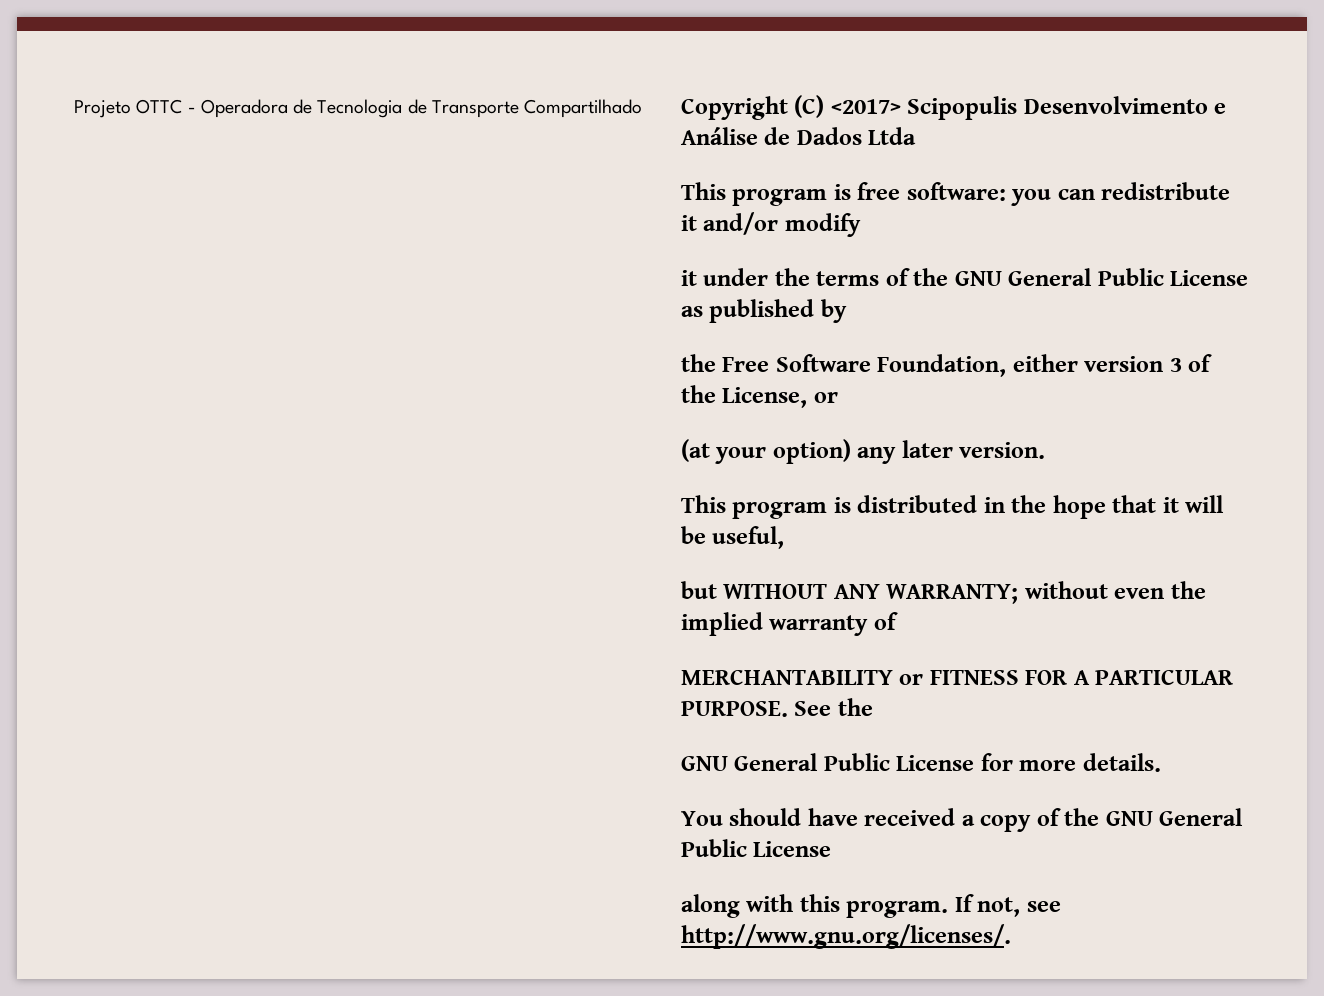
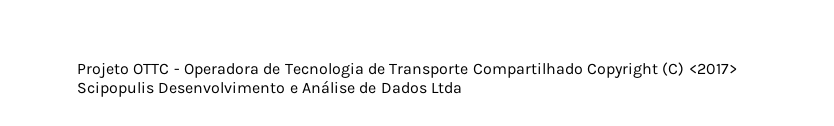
(643, 108) // -> (583, 70) none
[681,182,1231,206] [681,212,861,237] [681,268,1249,286] [681,299,847,323] [681,354,1213,377] [681,385,838,408] [681,439,1046,464] [681,495,1225,519] [681,526,785,549] [681,581,1206,604] [681,612,898,636] [681,670,1234,685] [681,698,873,717] [681,753,1161,772] [681,808,1244,832] [681,839,832,857] [681,894,1061,918] [681,924,1011,949] // This program is free software: you can redistribute it and/or modify // it under the terms of the GNU General Public License as published by // the Free Software Foundation, either version 3 of the License, or // (at your option) any later version. // This program is distributed in the hope that it will be useful, // but WITHOUT ANY WARRANTY; without even the implied warranty of // MERCHANTABILITY or FITNESS FOR A PARTICULAR PURPOSE. See the // GNU General Public License for more details. // You should have received a copy of the GNU General Public License // along with this program. If not, see http://www.gnu.org/licenses/. -> (462, 88) none

